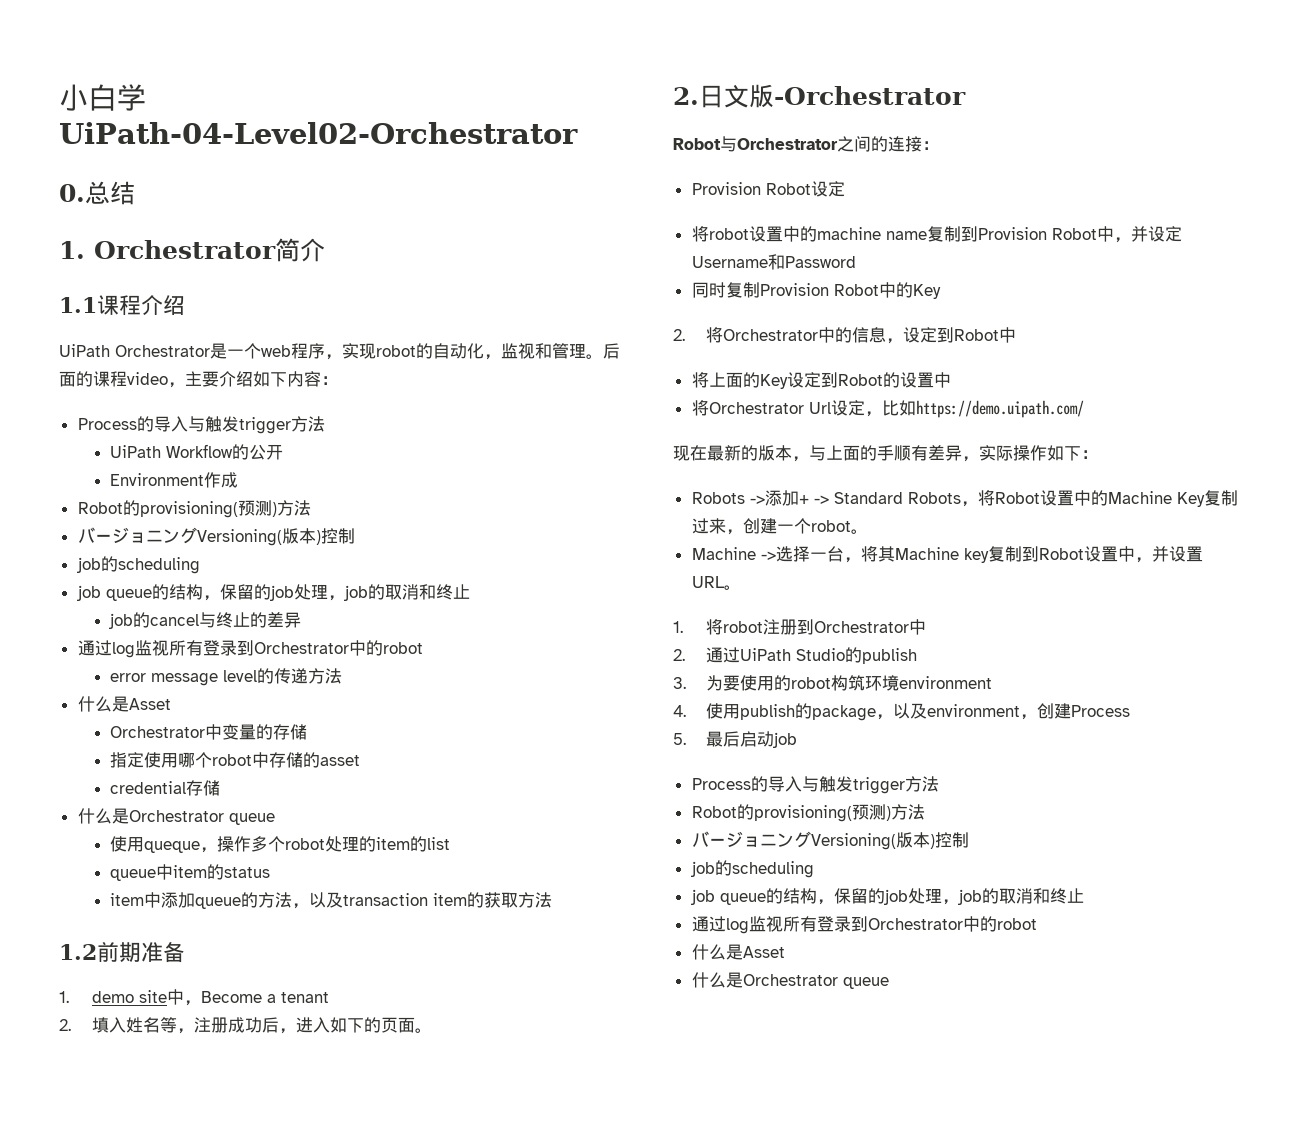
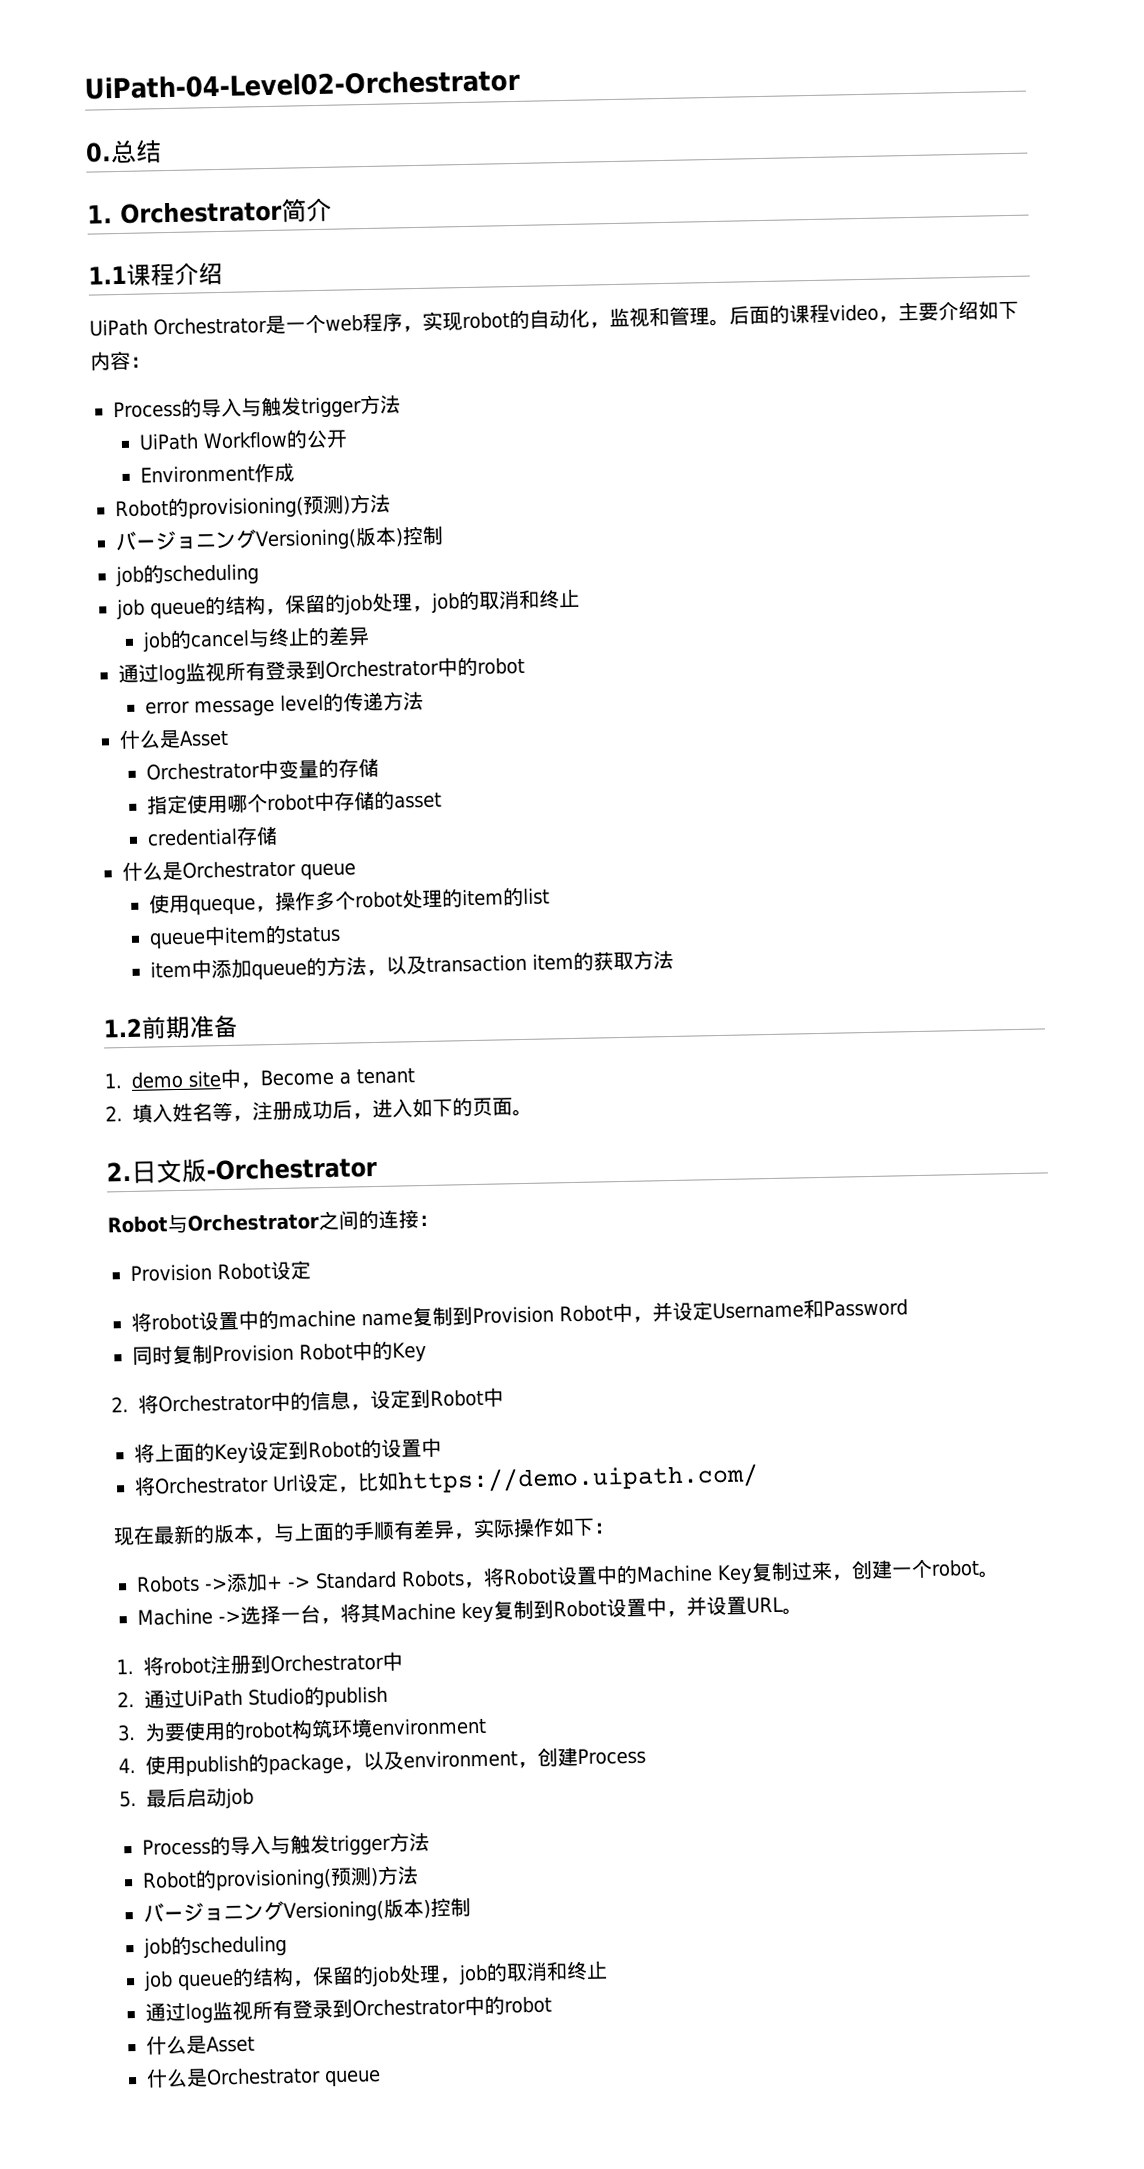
[59,84,146,111] 小白学 -> (84, 84) none

